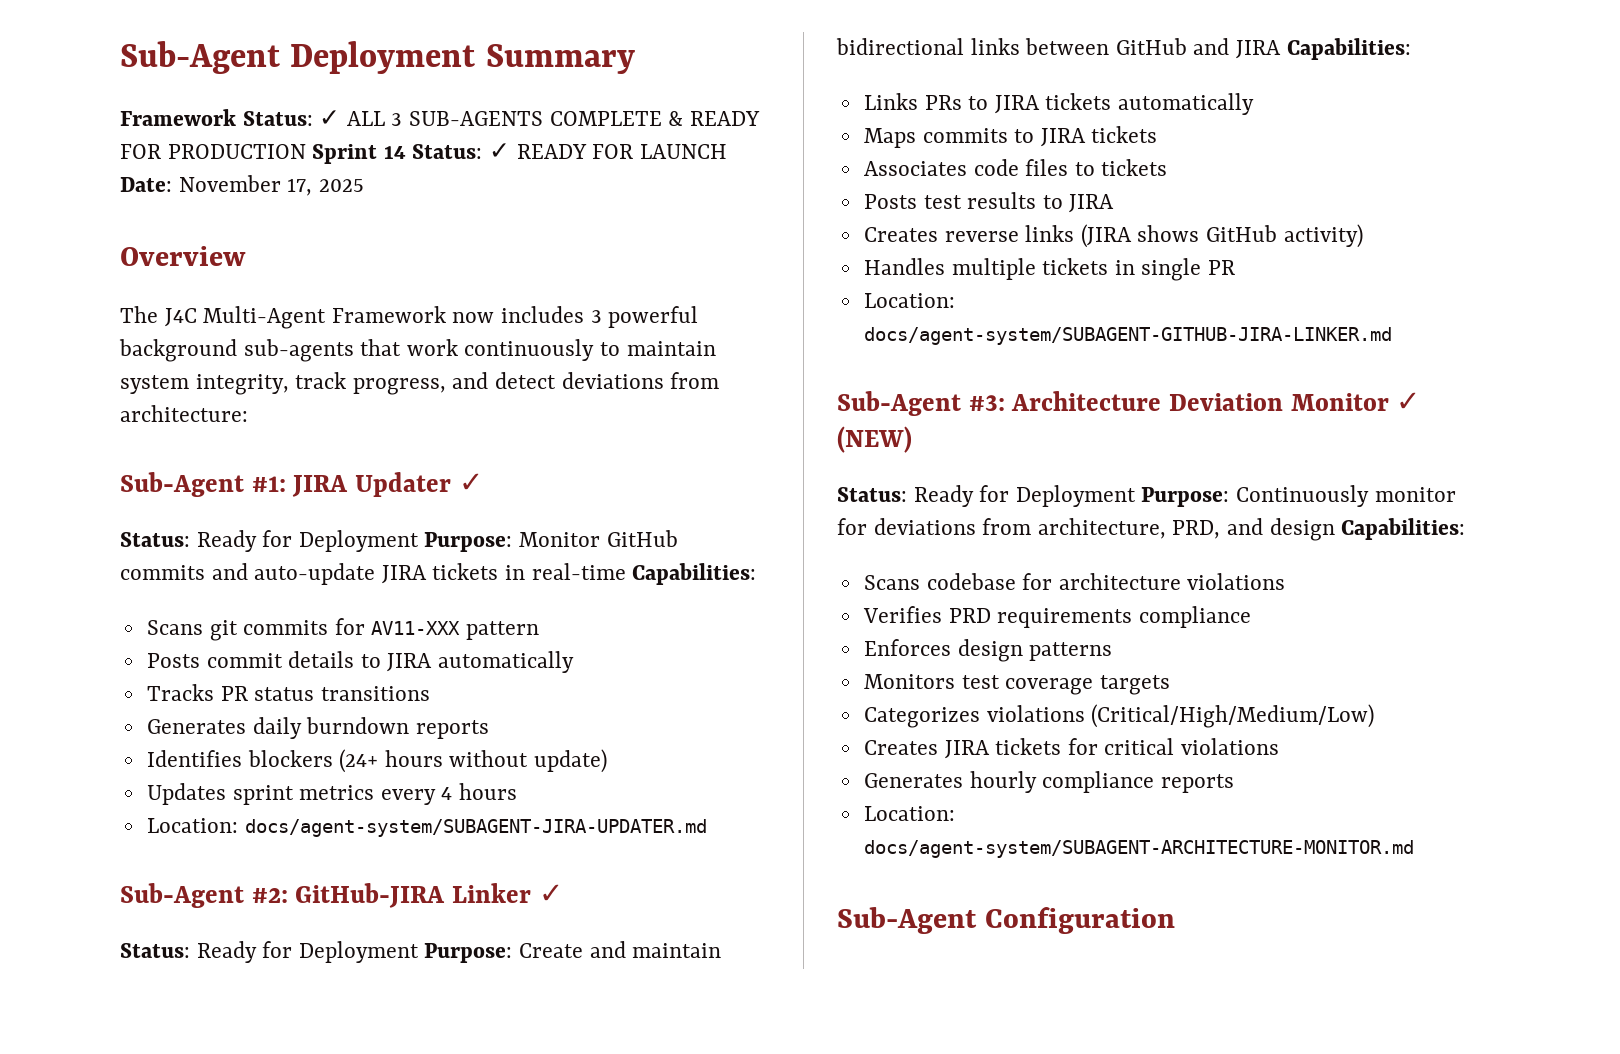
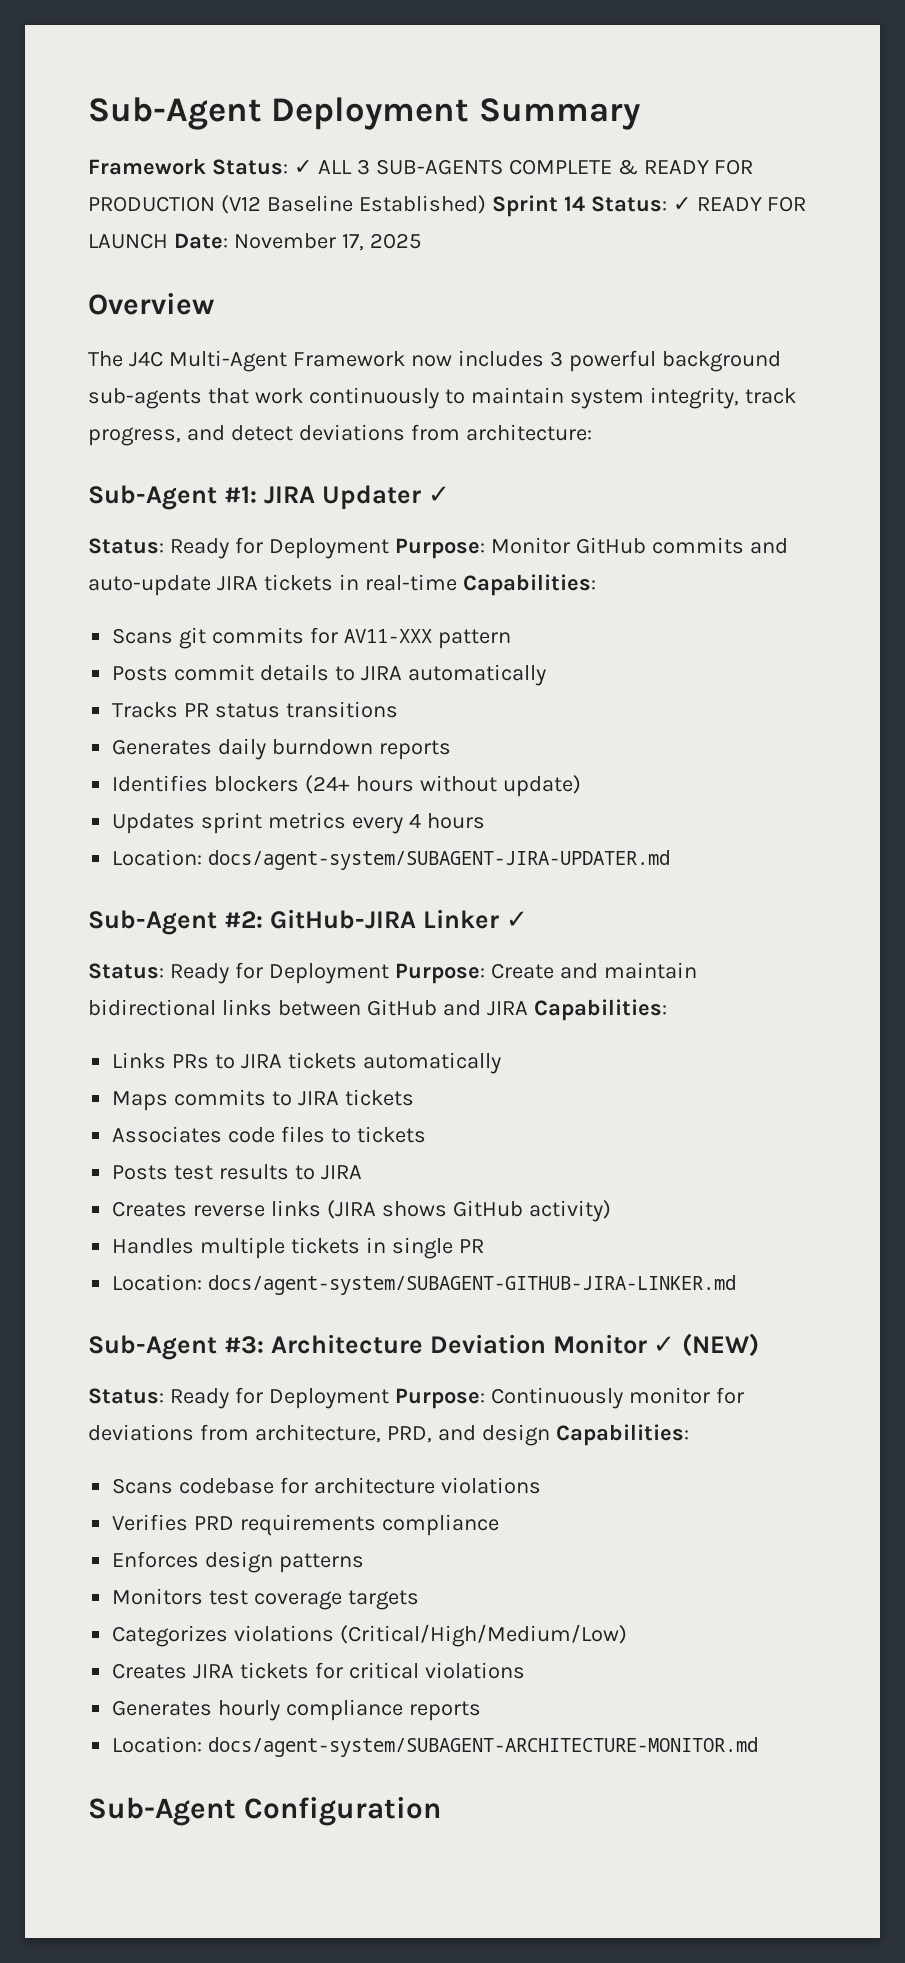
(306, 151) none -> [220,195,486,214] (V12 Baseline Established)

